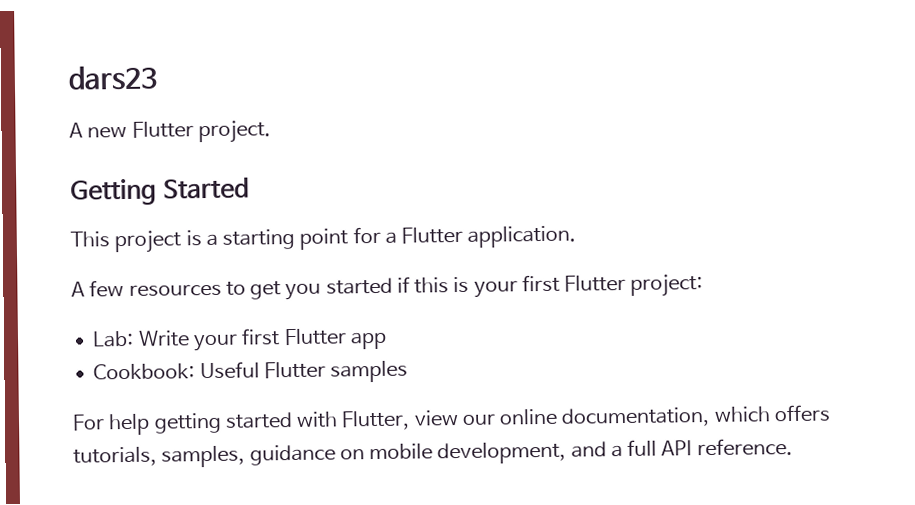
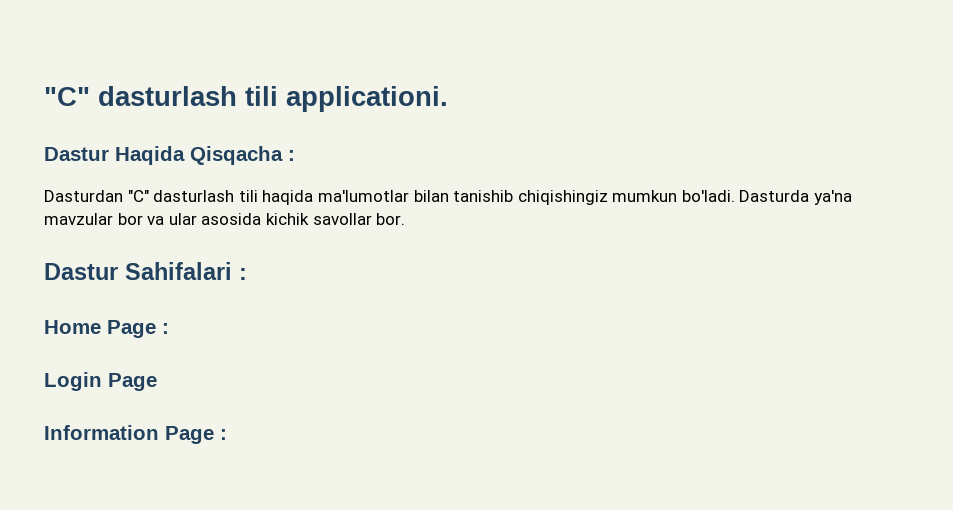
[68,65,158,91] [69,120,271,144] [70,177,250,206] [70,225,577,254] [71,274,704,301] [92,328,387,352] [93,360,409,383] [72,404,831,436] [73,437,793,468] dars23 // A new Flutter project. // Getting Started // This project is a starting point for a Flutter application. // A few resources to get you started if this is your first Flutter project: // Lab: Write your first Flutter app // Cookbook: Useful Flutter samples // For help getting started with Flutter, view our online documentation, which offers tutorials, samples, guidance on mobile development, and a full API reference. -> [44,86,448,112] [44,146,295,165] [44,190,853,205] [44,213,406,225] [44,262,247,280] [44,320,169,338] [44,372,157,391] [44,425,227,444] "C" dasturlash tili applicationi. // Dastur Haqida Qisqacha : // Dasturdan "C" dasturlash tili haqida ma'lumotlar bilan tanishib chiqishingiz mumkun bo'ladi. Dasturda ya'na mavzular bor va ular asosida kichik savollar bor. // Dastur Sahifalari : // Home Page : // Login Page // Information Page :

